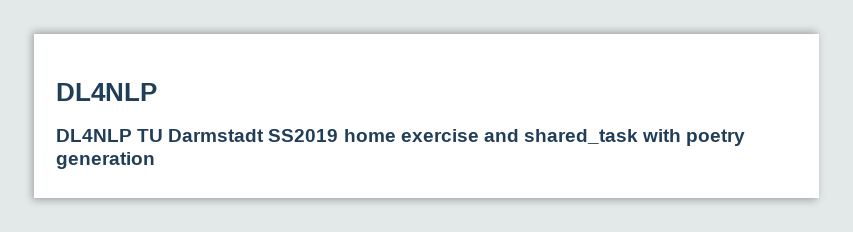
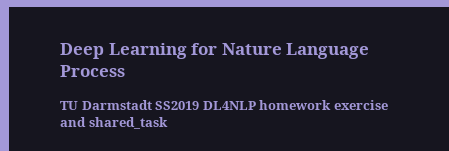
[56,83,157,101] [56,129,132,142] DL4NLP // DL4NLP -> [60,43,370,59] [60,65,125,77] Deep Learning for Nature Language Process //
[343,129,396,142] home -> [202,100,332,110] DL4NLP homework
[642,129,746,146] [56,152,155,169] with poetry generation -> (168, 123) none

